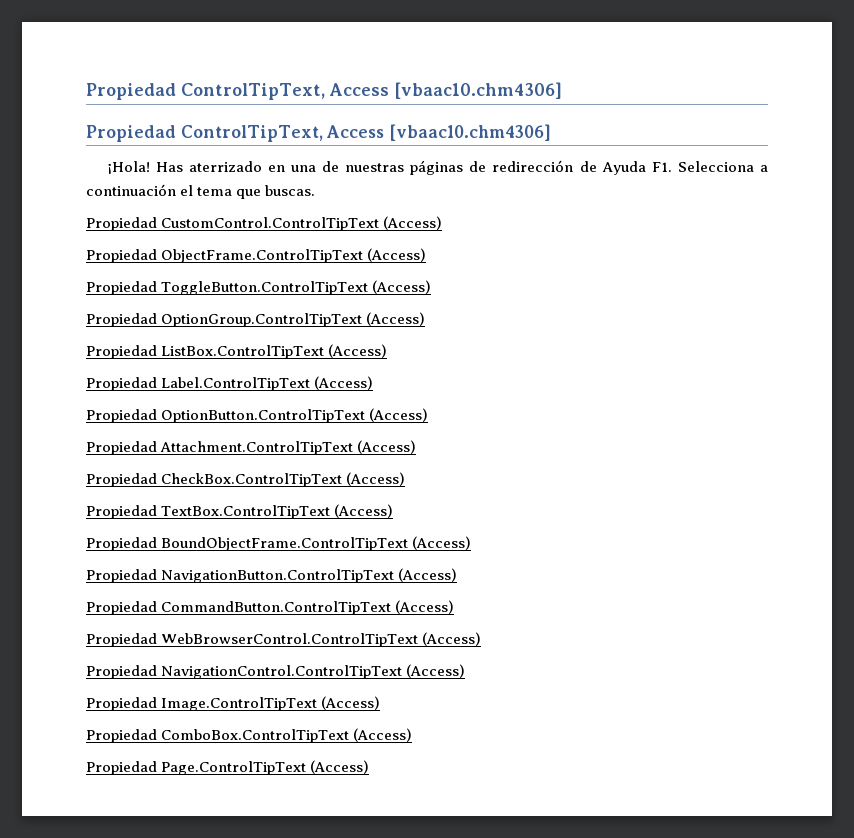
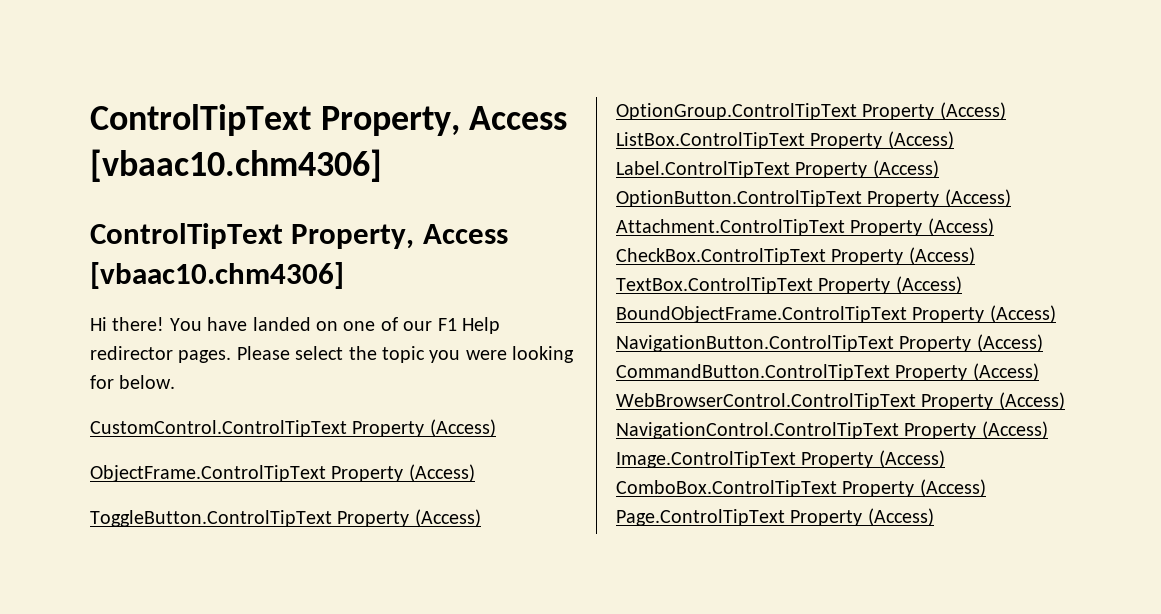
[86,82,562,100] [86,124,552,142] [106,160,769,175] [86,184,316,199] [86,216,443,231] [86,248,427,263] [86,280,432,295] [86,312,426,327] [86,344,388,359] [86,376,374,391] [86,408,429,423] [86,440,417,455] [86,472,406,487] [86,504,394,519] [86,536,472,551] [86,568,458,583] [86,600,455,615] [86,632,482,647] [86,664,466,679] [86,696,381,711] [86,728,413,743] [86,761,307,775] Propiedad ControlTipText, Access [vbaac10.chm4306] // Propiedad ControlTipText, Access [vbaac10.chm4306] // ¡Hola! Has aterrizado en una de nuestras páginas de redirección de Ayuda F1. Selecciona a continuación el tema que buscas. // Propiedad CustomControl.ControlTipText (Access) // Propiedad ObjectFrame.ControlTipText (Access) // Propiedad ToggleButton.ControlTipText (Access) // Propiedad OptionGroup.ControlTipText (Access) // Propiedad ListBox.ControlTipText (Access) // Propiedad Label.ControlTipText (Access) // Propiedad OptionButton.ControlTipText (Access) // Propiedad Attachment.ControlTipText (Access) // Propiedad CheckBox.ControlTipText (Access) // Propiedad TextBox.ControlTipText (Access) // Propiedad BoundObjectFrame.ControlTipText (Access) // Propiedad NavigationButton.ControlTipText (Access) // Propiedad CommandButton.ControlTipText (Access) // Propiedad WebBrowserControl.ControlTipText (Access) // Propiedad NavigationControl.ControlTipText (Access) // Propiedad Image.ControlTipText (Access) // Propiedad ComboBox.ControlTipText (Access) // Propiedad Page.ControlTipText -> [90,104,568,136] [90,149,382,182] [90,223,508,249] [90,262,344,289] [90,317,500,334] [90,346,575,363] [90,375,176,389] [90,419,496,437] [90,464,475,482] [90,509,481,527] [616,102,1006,120] [616,131,954,149] [616,160,939,178] [616,189,1011,207] [616,218,994,236] [616,247,975,265] [616,276,962,294] [616,305,1056,323] [616,334,1043,352] [616,363,1039,381] [616,392,1065,410] [616,421,1048,439] [616,450,945,468] [616,479,986,497] [616,509,863,526] ControlTipText Property, Access [vbaac10.chm4306] // ControlTipText Property, Access [vbaac10.chm4306] // Hi there! You have landed on one of our F1 Help redirector pages. Please select the topic you were looking for below. // CustomControl.ControlTipText Property (Access) // ObjectFrame.ControlTipText Property (Access) // ToggleButton.ControlTipText Property (Access) OptionGroup.ControlTipText Property (Access) ListBox.ControlTipText Property (Access) Label.ControlTipText Property (Access) OptionButton.ControlTipText Property (Access) Attachment.ControlTipText Property (Access) CheckBox.ControlTipText Property (Access) TextBox.ControlTipText Property (Access) BoundObjectFrame.ControlTipText Property (Access) NavigationButton.ControlTipText Property (Access) CommandButton.ControlTipText Property (Access) WebBrowserControl.ControlTipText Property (Access) NavigationControl.ControlTipText Property (Access) Image.ControlTipText Property (Access) ComboBox.ControlTipText Property (Access) Page.ControlTipText Property

